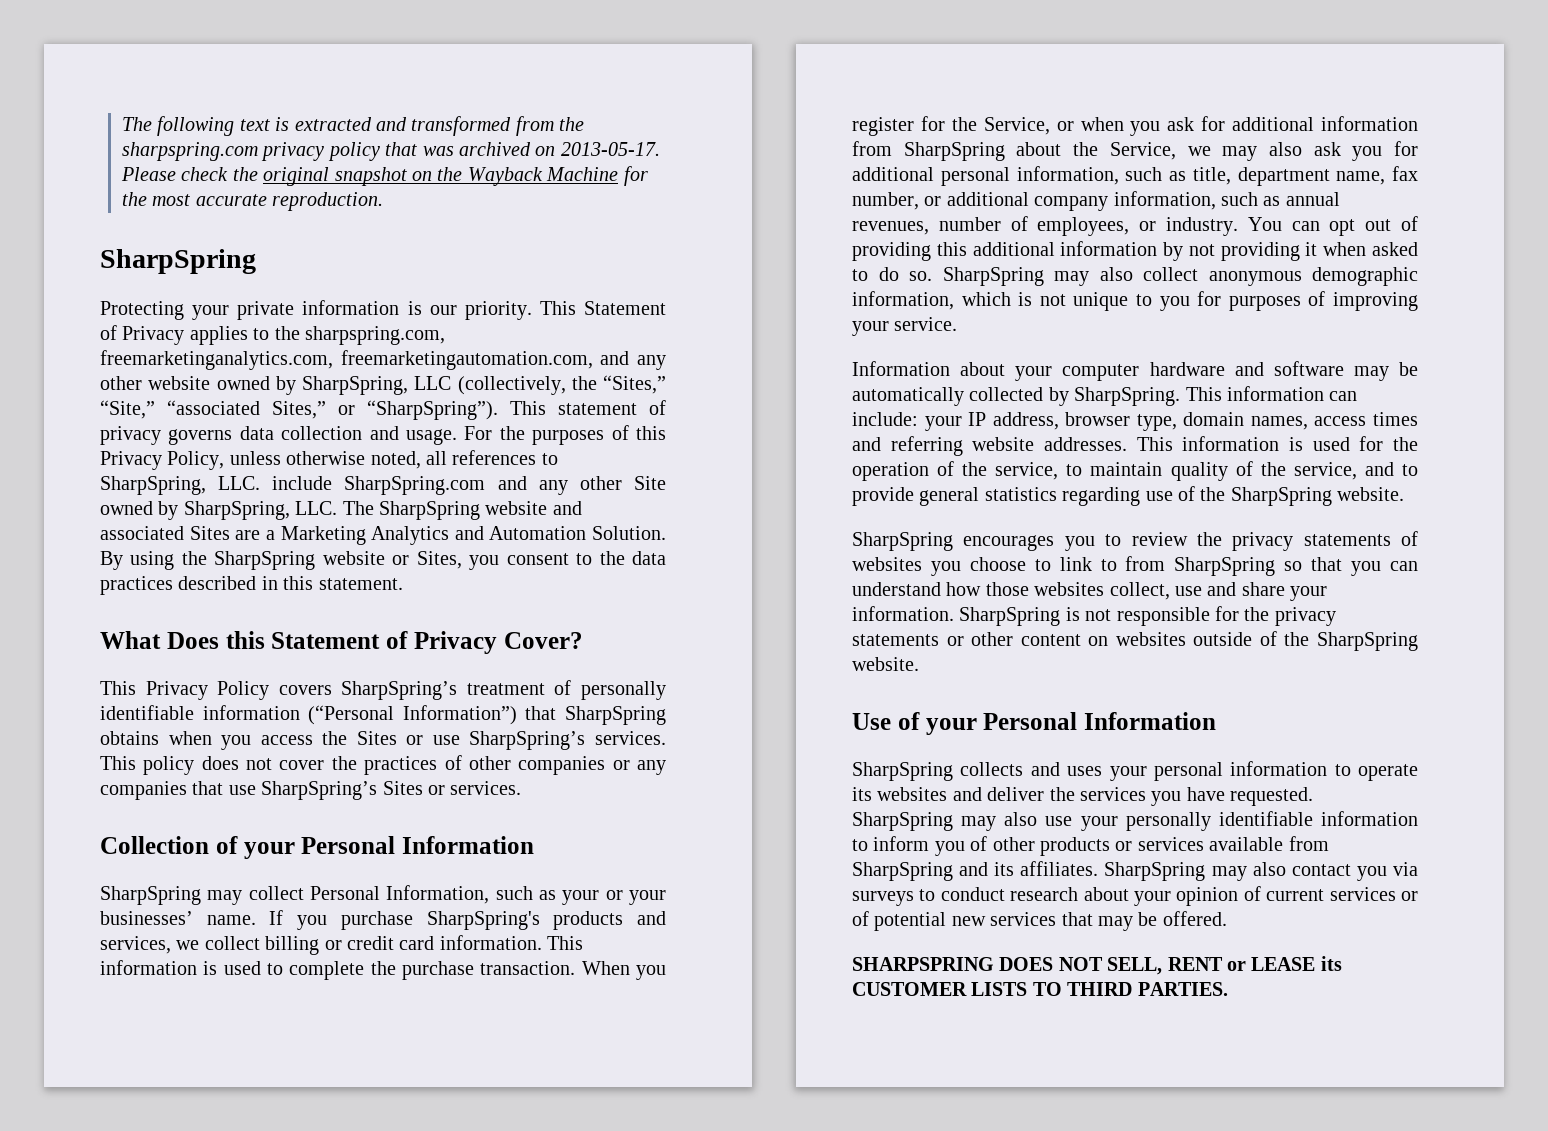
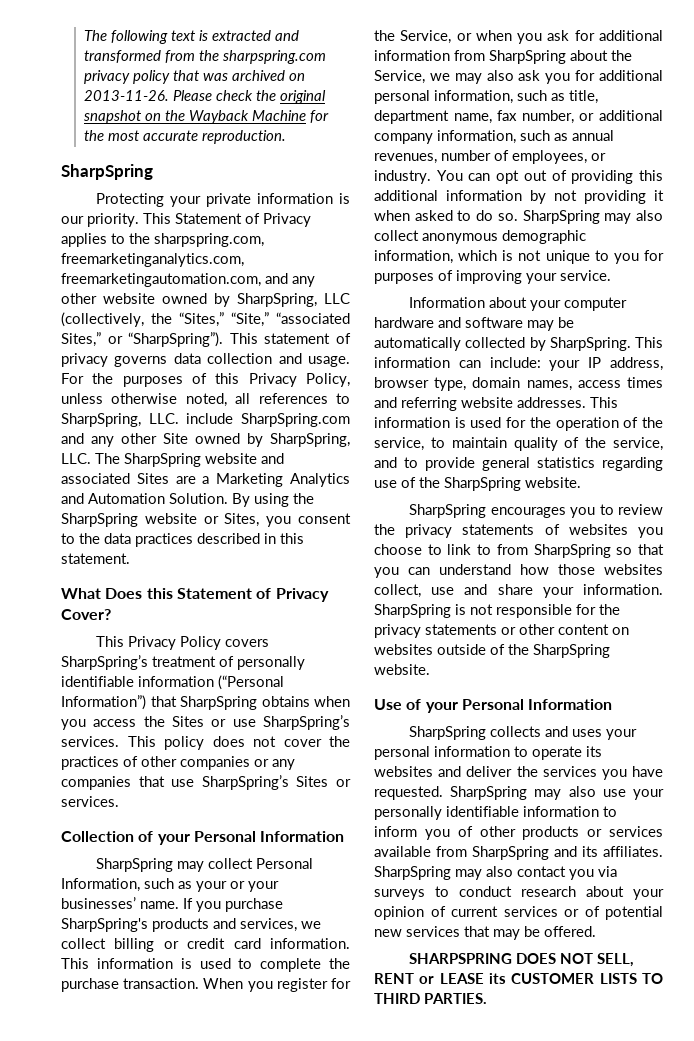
[560,142,660,156] 2013-05-17. -> [83,90,169,101] 2013-11-26.

